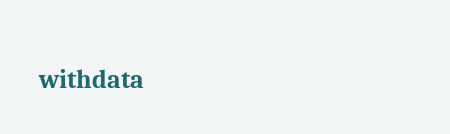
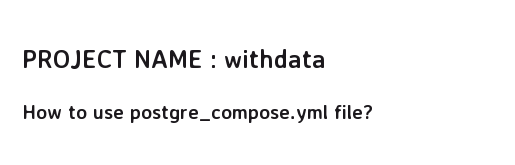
[38,69,144,88] withdata -> [22,49,326,69] [22,105,373,123] PROJECT NAME : withdata // How to use postgre_compose.yml file?

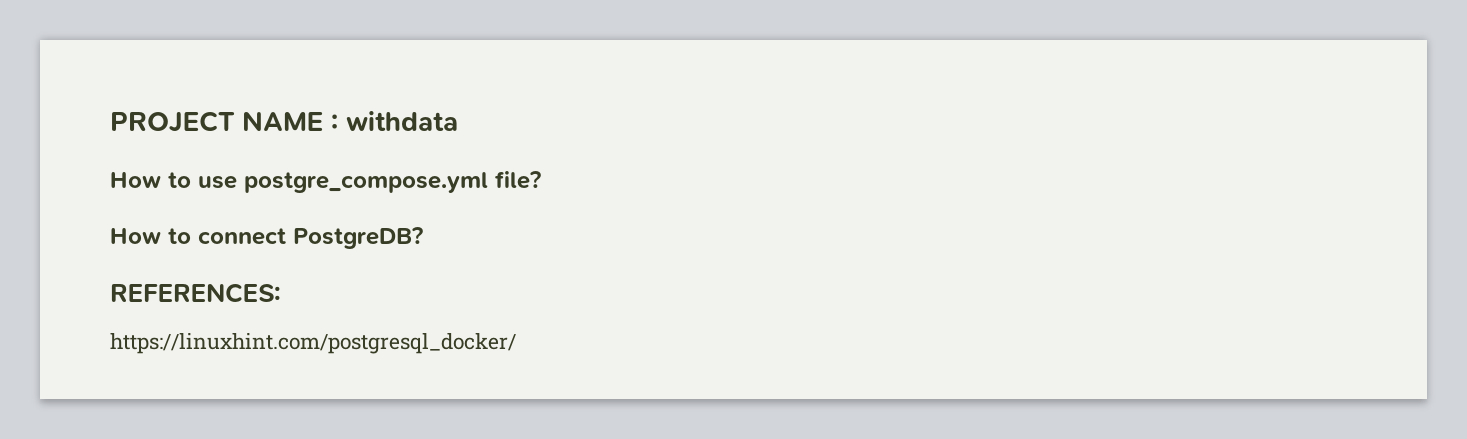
(373, 112) none -> [110,227,423,249] [110,283,281,303] [110,333,516,354] // How to connect PostgreDB? // REFERENCES: // https://linuxhint.com/postgresql_docker/

